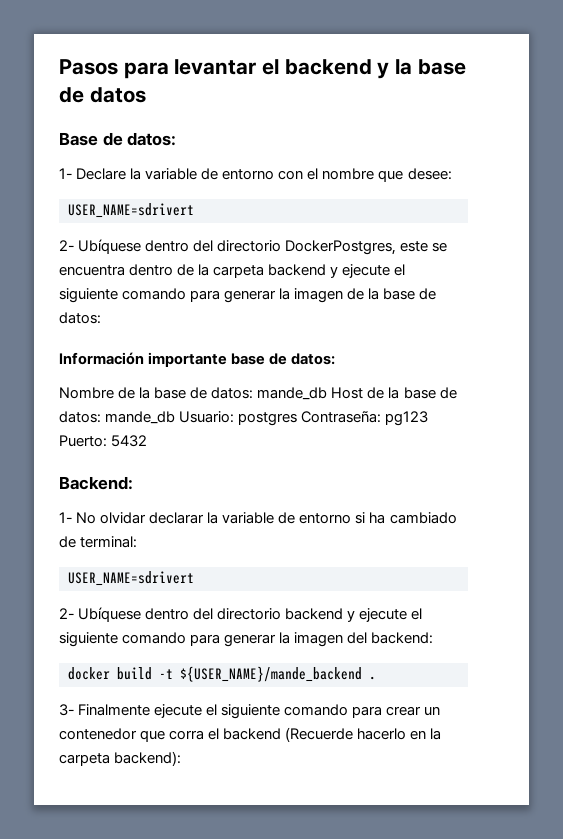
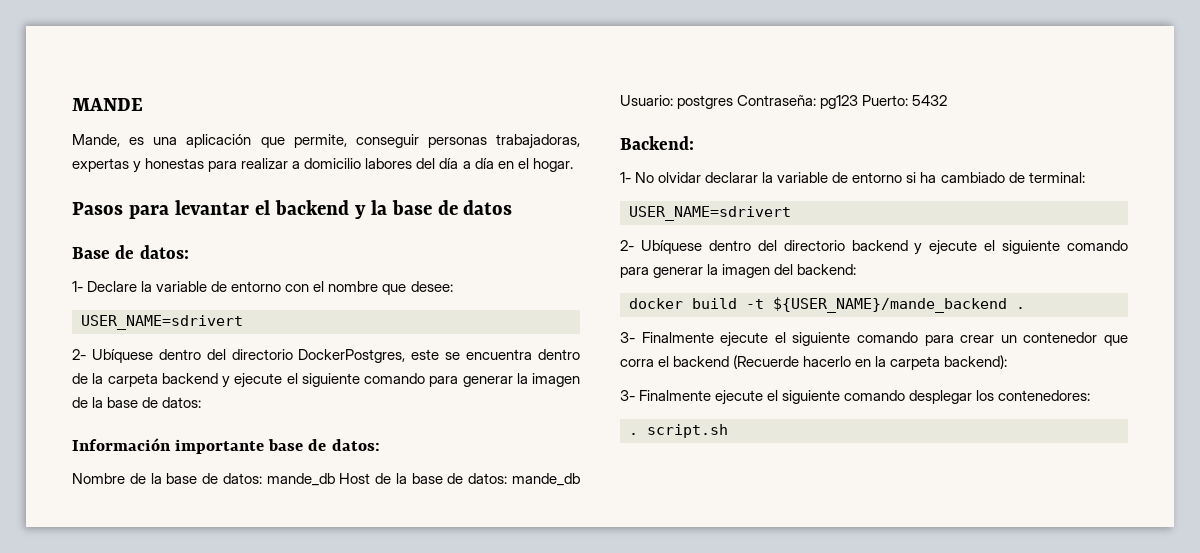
(59, 67) none -> [72,98,143,111] [72,134,580,149] [72,158,573,173] MANDE // Mande, es una aplicación que permite, conseguir personas trabajadoras, expertas y honestas para realizar a domicilio labores del día a día en el hogar. //
(182, 758) none -> [620,390,1091,405] [629,424,728,438] // 3- Finalmente ejecute el siguiente comando desplegar los contenedores: // . script.sh

